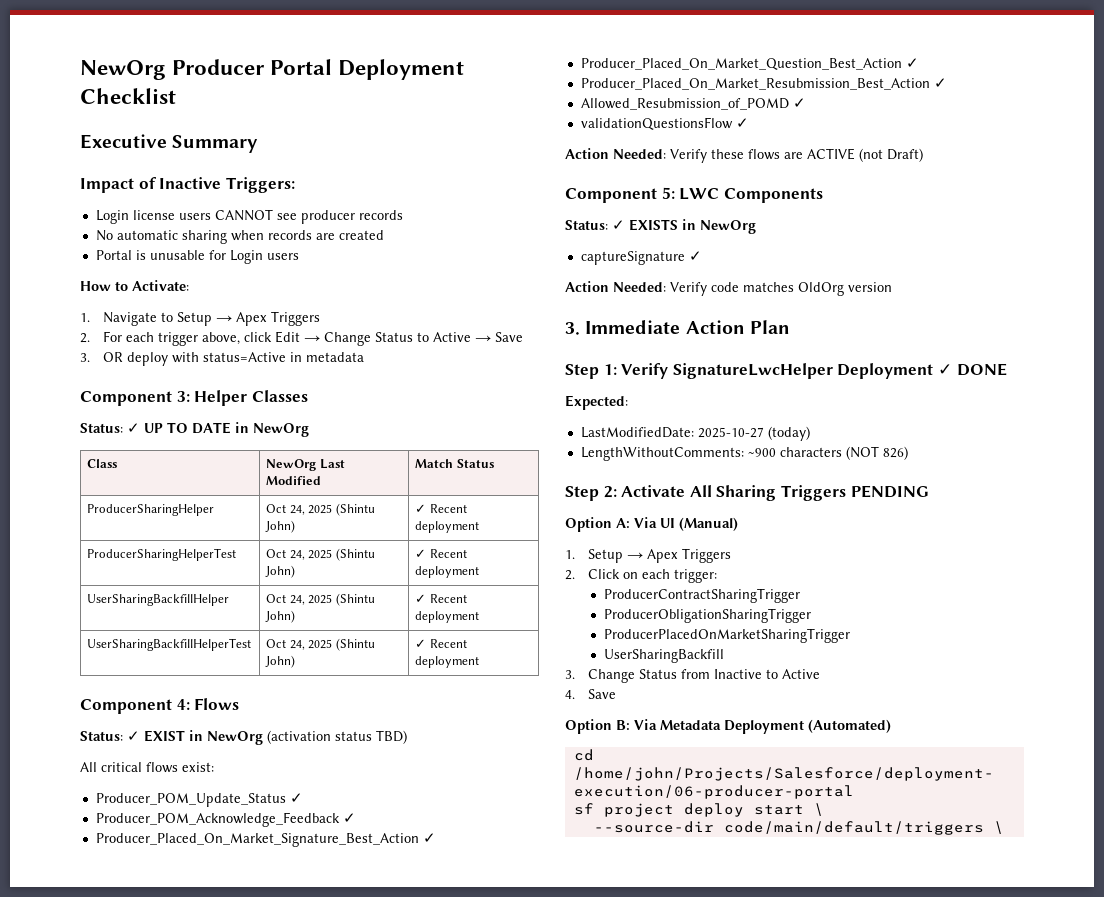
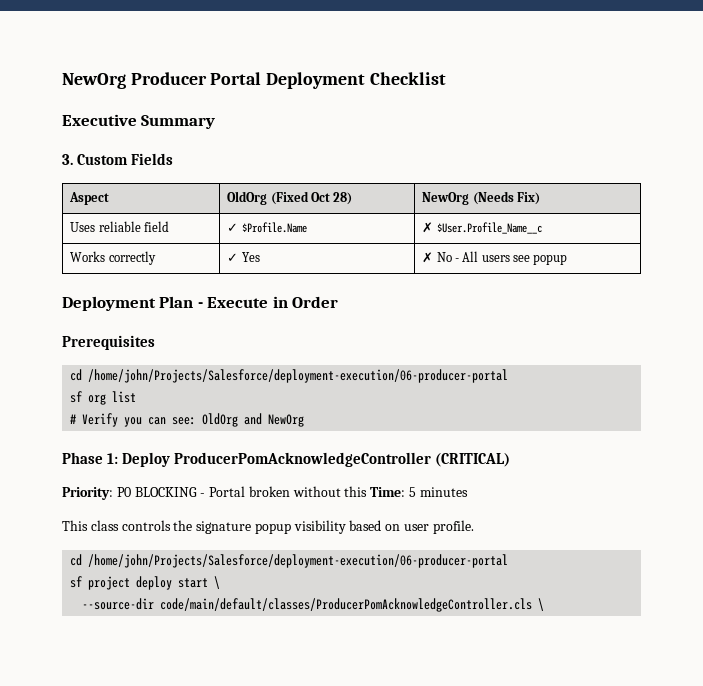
[80,177,295,193] [95,209,403,224] [95,230,384,244] [95,250,299,264] [80,280,189,291] [80,311,320,326] [80,331,523,346] [80,352,364,366] [80,390,308,406] [80,422,309,437] [87,459,118,468] [266,459,345,471] [266,476,322,485] [415,459,494,468] [87,504,215,516] [266,503,375,516] [265,520,296,533] [415,504,467,513] [415,521,480,533] [87,548,237,561] [266,548,375,561] [265,565,296,578] [415,549,467,558] [415,566,480,578] [87,594,230,606] [266,593,375,606] [265,610,296,623] [415,594,467,603] [415,611,480,623] [87,638,252,651] [266,638,375,651] [265,655,296,668] [415,639,467,648] [415,656,480,668] [80,698,240,714] [80,730,407,745] [80,762,214,773] [95,793,303,807] [95,812,356,827] [95,833,436,847] [580,58,919,70] [580,78,947,90] [580,98,806,110] [580,117,749,130] [565,148,923,163] [565,187,823,203] [565,219,756,234] [580,251,702,265] [565,281,892,296] [565,320,790,335] [565,363,1007,379] [565,395,628,410] [580,426,810,441] [580,446,908,461] [565,485,929,501] [565,517,738,532] [565,548,731,563] [565,569,717,583] [603,588,800,603] [603,608,811,623] [603,628,850,643] [603,649,724,663] [565,669,820,683] [565,689,616,699] [565,719,891,734] Impact of Inactive Triggers: // Login license users CANNOT see producer records // No automatic sharing when records are created // Portal is unusable for Login users // How to Activate: // 1. Navigate to Setup → Apex Triggers // 2. For each trigger above, click Edit → Change Status to Active → Save // 3. OR deploy with status=Active in metadata // Component 3: Helper Classes // Status: ✓ UP TO DATE in NewOrg // Class | NewOrg Last Modified | Match Status // ProducerSharingHelper | Oct 24, 2025 (Shintu John) | ✓ Recent deployment // ProducerSharingHelperTest | Oct 24, 2025 (Shintu John) | ✓ Recent deployment // UserSharingBackfillHelper | Oct 24, 2025 (Shintu John) | ✓ Recent deployment // UserSharingBackfillHelperTest | Oct 24, 2025 (Shintu John) | ✓ Recent deployment // Component 4: Flows // Status: ✓ EXIST in NewOrg (activation status TBD) // All critical flows exist: // Producer_POM_Update_Status ✓ // Producer_POM_Acknowledge_Feedback ✓ // Producer_Placed_On_Market_Signature_Best_Action ✓ // Producer_Placed_On_Market_Question_Best_Action ✓ // Producer_Placed_On_Market_Resubmission_Best_Action ✓ // Allowed_Resubmission_of_POMD ✓ // validationQuestionsFlow ✓ // Action Needed: Verify these flows are ACTIVE (not Draft) // Component 5: LWC Components // Status: ✓ EXISTS in NewOrg // captureSignature ✓ // Action Needed: Verify code matches OldOrg version // 3. Immediate Action Plan // Step 1: Verify SignatureLwcHelper Deployment ✓ DONE // Expected: // LastModifiedDate: 2025-10-27 (today) // LengthWithoutComments: ~900 characters (NOT 826) // Step 2: Activate All Sharing Triggers PENDING // Option A: Via UI (Manual) // 1. Setup → Apex Triggers // 2. Click on each trigger: // ProducerContractSharingTrigger // ProducerObligationSharingTrigger // ProducerPlacedOnMarketSharingTrigger // UserSharingBackfill // 3. Change Status from Inactive to Active // 4. Save // Option B: Via Metadata Deployment (Automated) -> [62,153,174,165] [69,192,110,205] [227,191,353,205] [422,191,540,205] [70,221,169,232] [227,222,307,233] [422,222,542,234] [70,251,156,265] [227,252,260,262] [422,251,568,265] [62,296,339,311] [62,335,155,350] [70,369,509,383] [70,391,137,405] [70,413,305,427] [62,452,511,467] [62,486,468,500] [62,520,474,534] 3. Custom Fields // Aspect | OldOrg (Fixed Oct 28) | NewOrg (Needs Fix) // Uses reliable field | ✓ $Profile.Name | ✗ $User.Profile_Name__c // Works correctly | ✓ Yes | ✗ No - All users see popup // Deployment Plan - Execute in Order // Prerequisites // cd /home/john/Projects/Salesforce/deployment-execution/06-producer-portal // sf org list // # Verify you can see: OldOrg and NewOrg // Phase 1: Deploy ProducerPomAcknowledgeController (CRITICAL) // Priority: P0 BLOCKING - Portal broken without this Time: 5 minutes // This class controls the signature popup visibility based on user profile.
[723,821,984,835] code/main/default/triggers -> [160,598,533,612] code/main/default/classes/ProducerPomAcknowledgeController.cls

